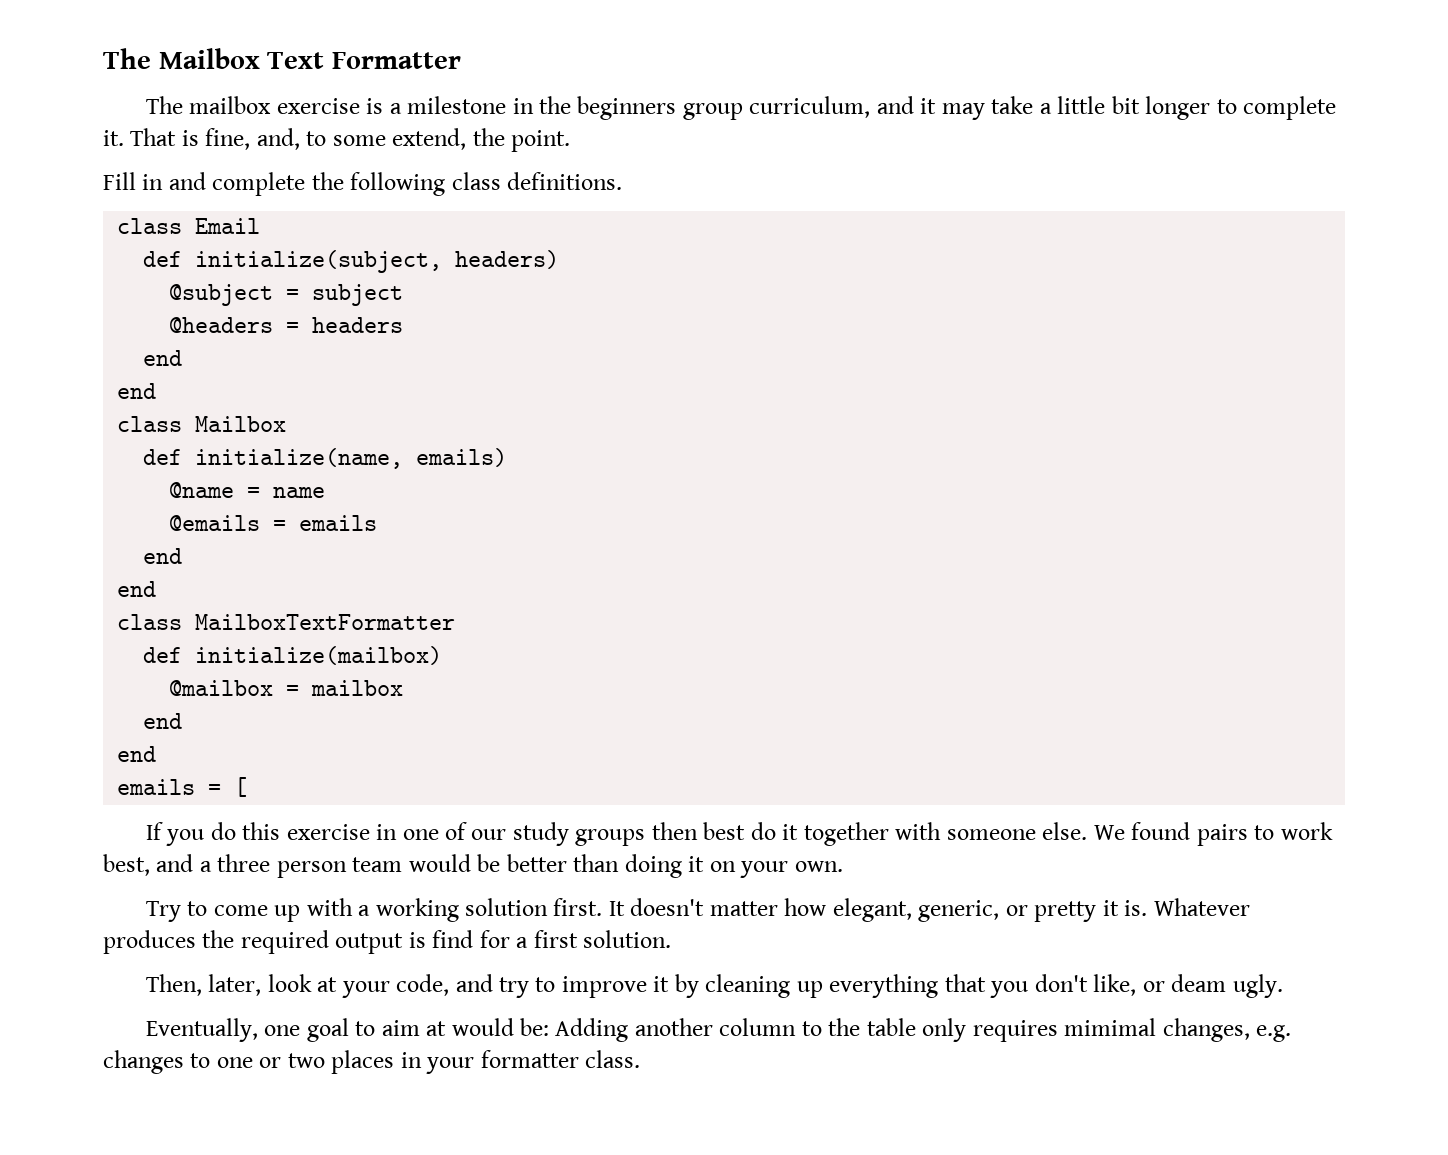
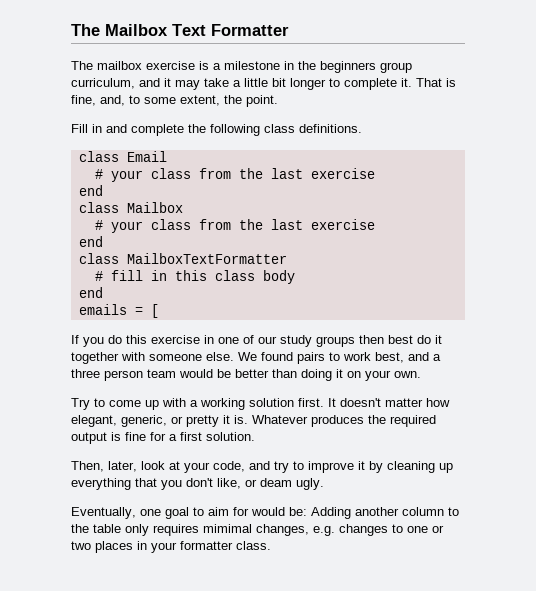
[392,128,467,150] extend, -> [180,95,220,106] extent,
[143,250,560,273] [169,284,404,306] [169,317,404,333] [143,350,183,366] [117,383,157,399] [117,416,287,432] [143,448,508,469] [169,482,326,498] [169,515,378,531] [143,548,183,564] [117,581,157,597] [117,614,456,630] [143,646,443,665] [169,680,404,696] [143,713,183,729] def initialize(subject, headers) // @subject = subject // @headers = headers // end // end // class Mailbox // def initialize(name, emails) // @name = name // @emails = emails // end // end // class MailboxTextFormatter // def initialize(mailbox) // @mailbox = mailbox // end -> [94,168,375,182] [78,185,103,196] [78,202,183,213] [94,219,375,233] [78,236,103,247] [78,253,287,264] [94,270,295,284] # your class from the last exercise // end // class Mailbox // # your class from the last exercise // end // class MailboxTextFormatter // # fill in this class body
[432,930,474,948] find -> [125,432,146,441] fine
[426,1021,447,1036] at -> [233,507,249,516] for

